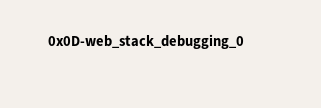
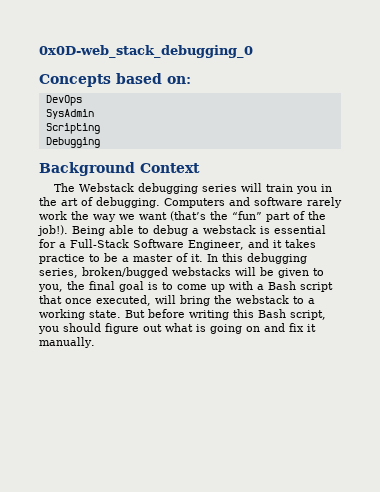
(244, 41) none -> [39,73,191,87] [45,95,82,106] [45,109,94,119] [45,123,100,134] [45,137,100,148] [39,162,200,176] [54,183,333,194] [39,197,342,208] [39,211,326,222] [37,225,326,236] [39,239,316,250] [39,253,307,264] [39,267,324,278] [38,281,333,292] [39,295,315,306] [39,309,326,320] [38,323,316,334] [39,337,95,348] // Concepts based on: // DevOps // SysAdmin // Scripting // Debugging // Background Context // The Webstack debugging series will train you in the art of debugging. Computers and software rarely work the way we want (that’s the “fun” part of the job!). Being able to debug a webstack is essential for a Full-Stack Software Engineer, and it takes practice to be a master of it. In this debugging series, broken/bugged webstacks will be given to you, the final goal is to come up with a Bash script that once executed, will bring the webstack to a working state. But before writing this Bash script, you should figure out what is going on and fix it manually.

